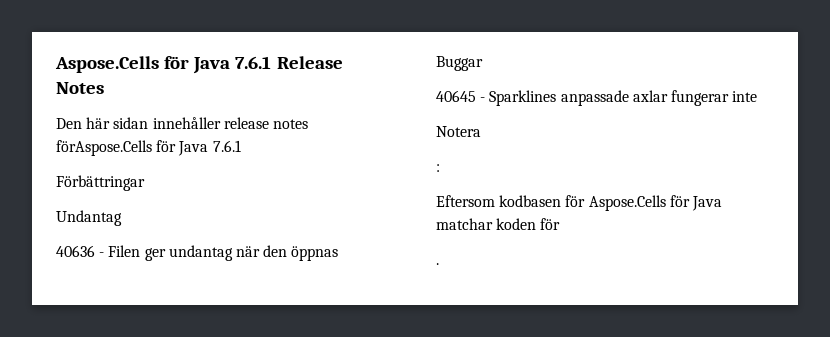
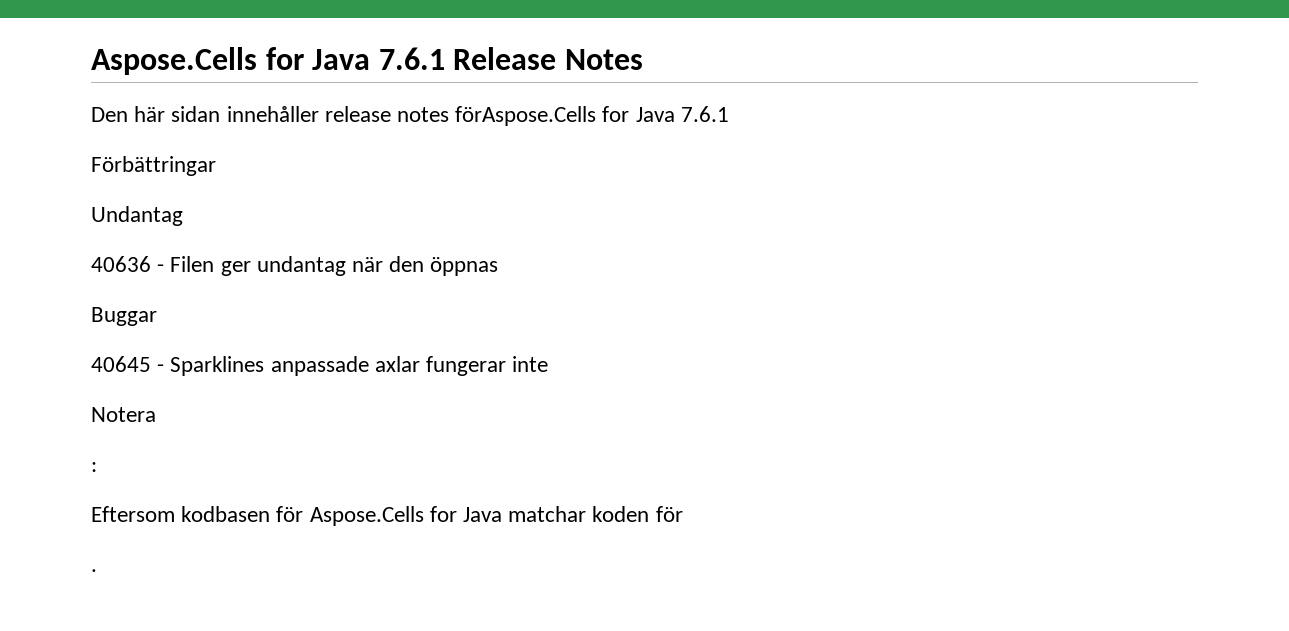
[55,56,190,73] Aspose.Cells för -> [91,47,304,75] Aspose.Cells for
[156,140,177,152] för -> [602,106,630,122] for
[669,195,690,207] för -> [429,506,457,522] for

